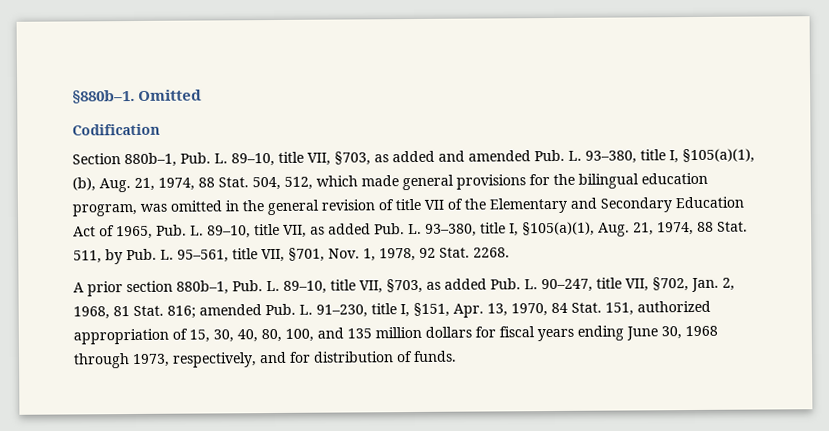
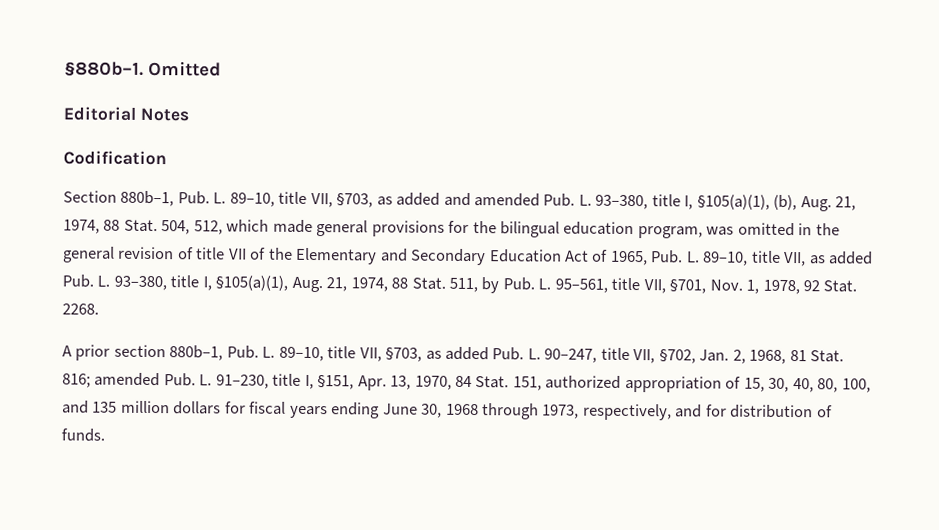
(203, 95) none -> [63,106,189,122] // Editorial Notes

